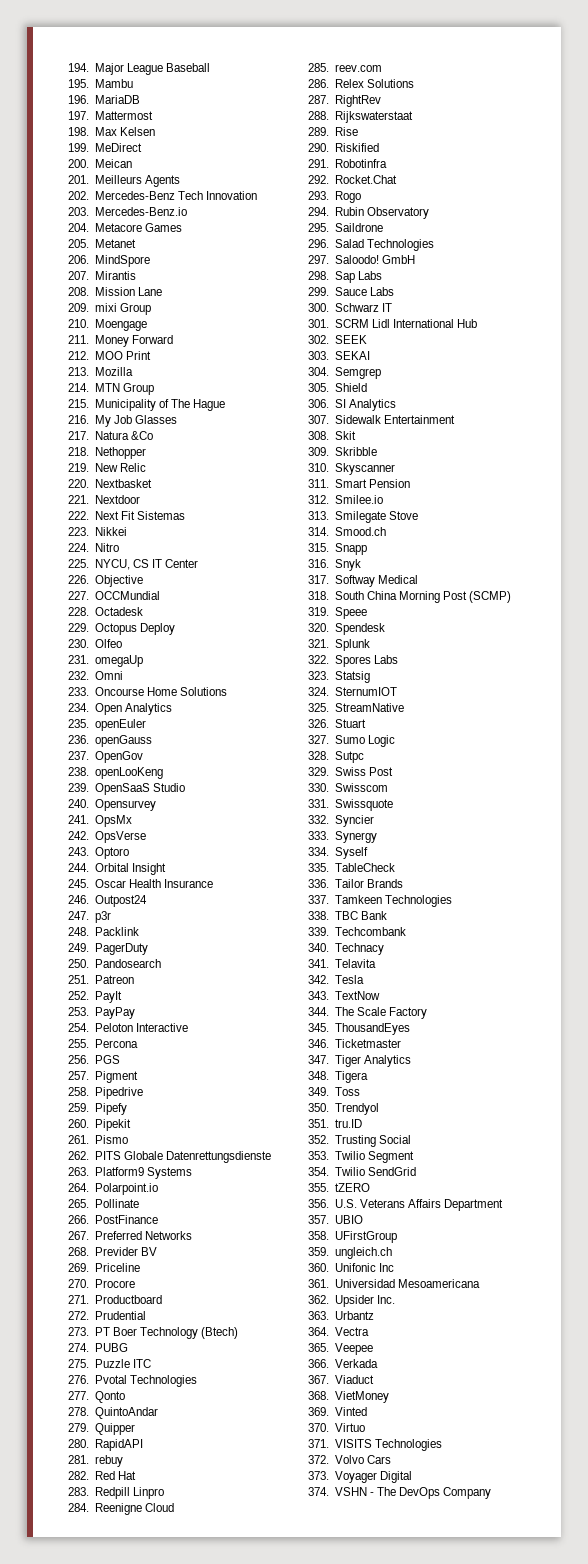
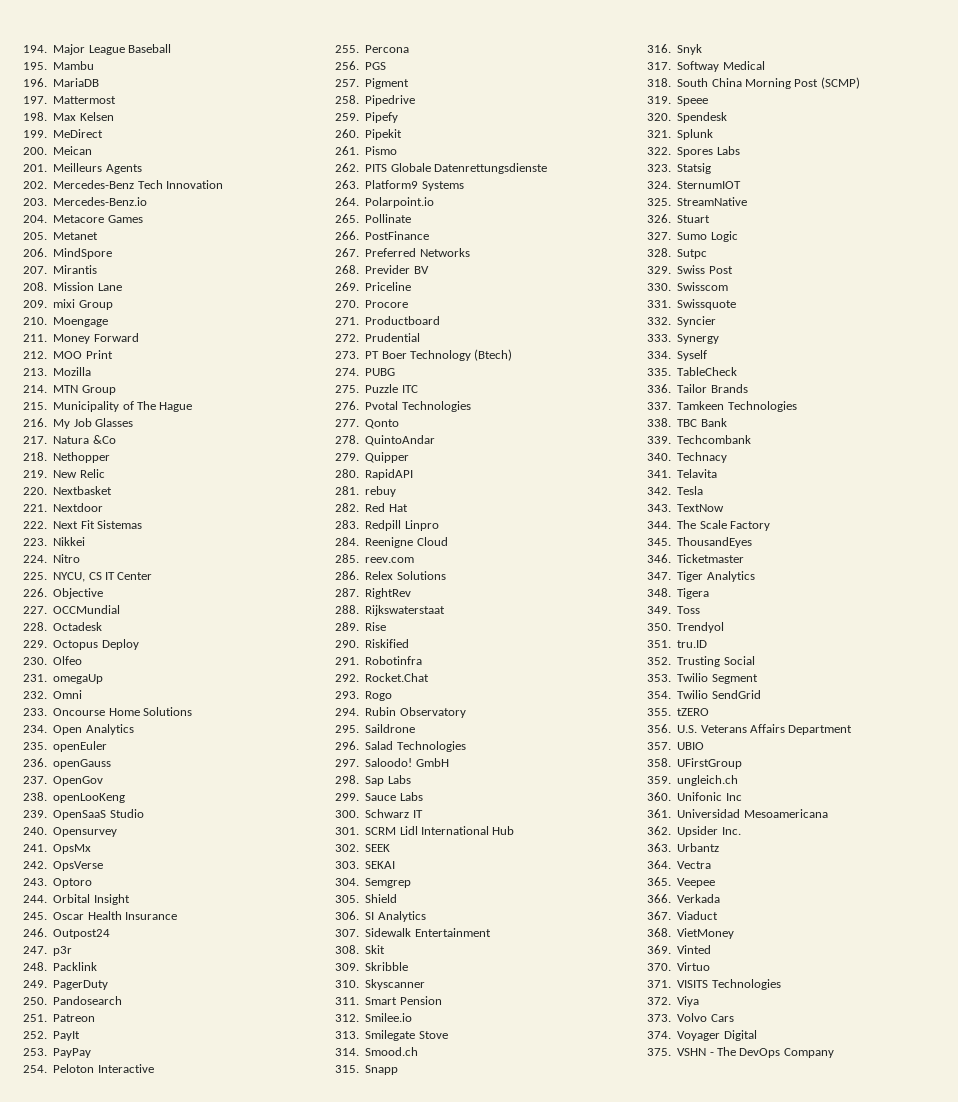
(329, 1459) none -> [677,996,700,1007] [647,1014,671,1022] Viya // 373.
[308,1471,329,1480] 373. -> [647,1031,671,1039] 374.
[308,1487,329,1496] 374. -> [647,1048,671,1056] 375.

